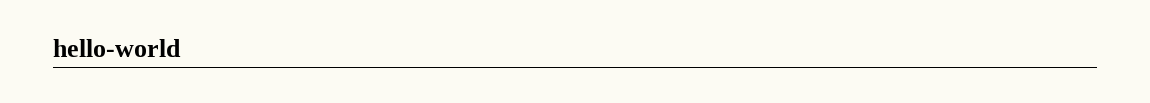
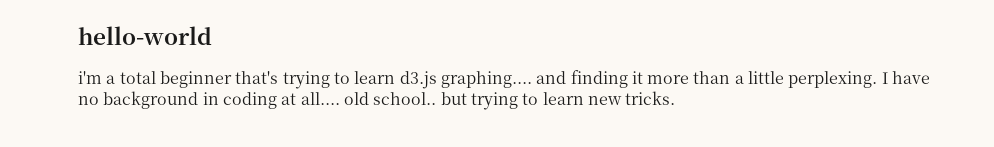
(181, 48) none -> [78,70,931,89] [78,91,676,110] // i'm a total beginner that's trying to learn d3.js graphing.... and finding it more than a little perplexing. I have no background in coding at all.... old school.. but trying to learn new tricks.

